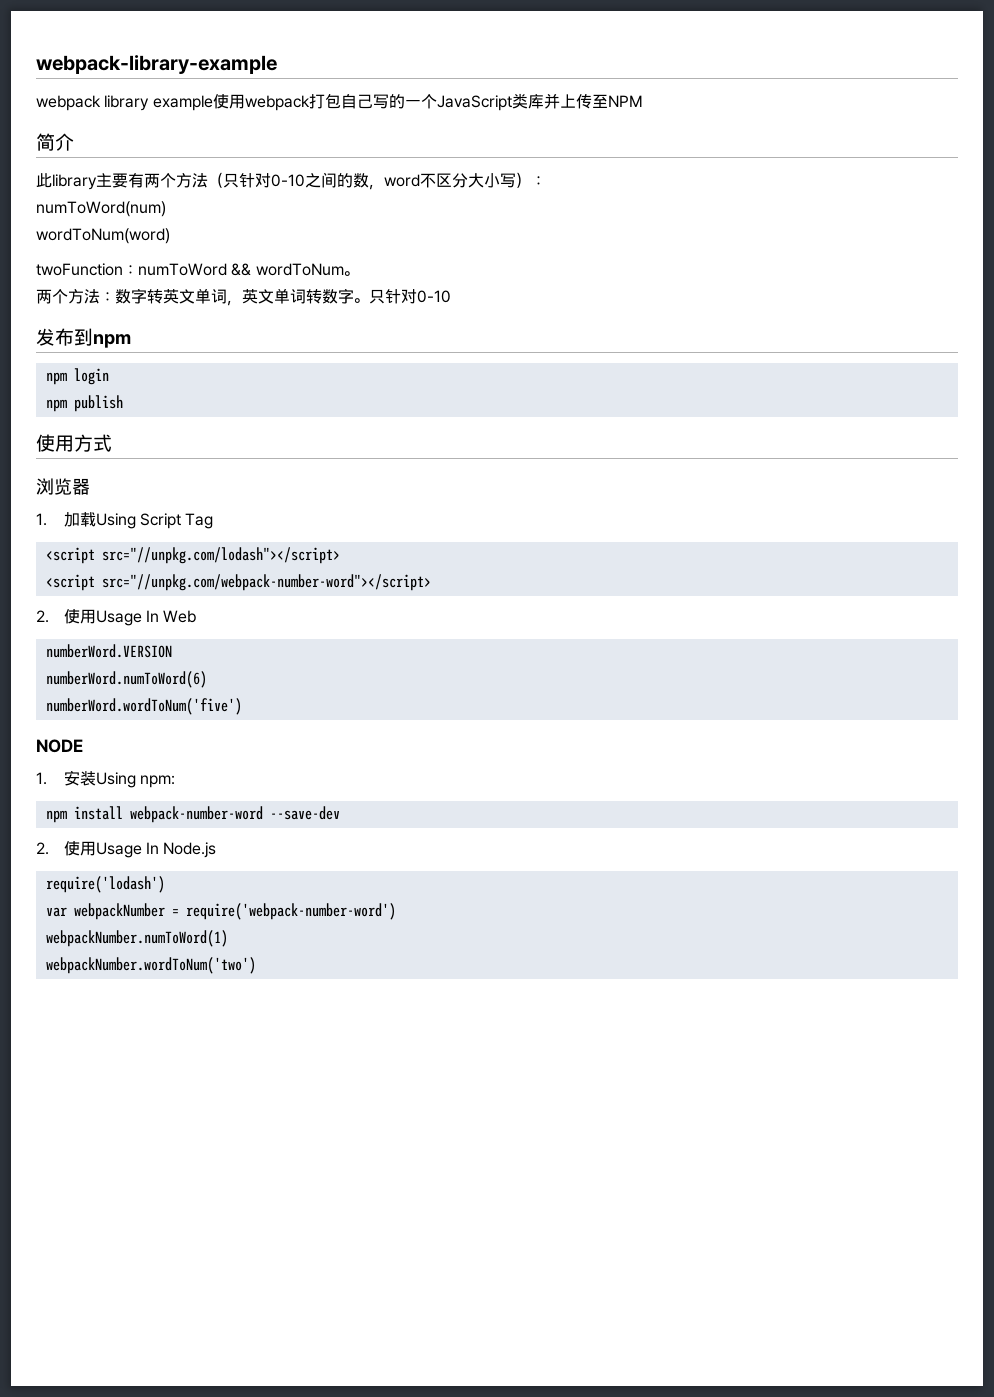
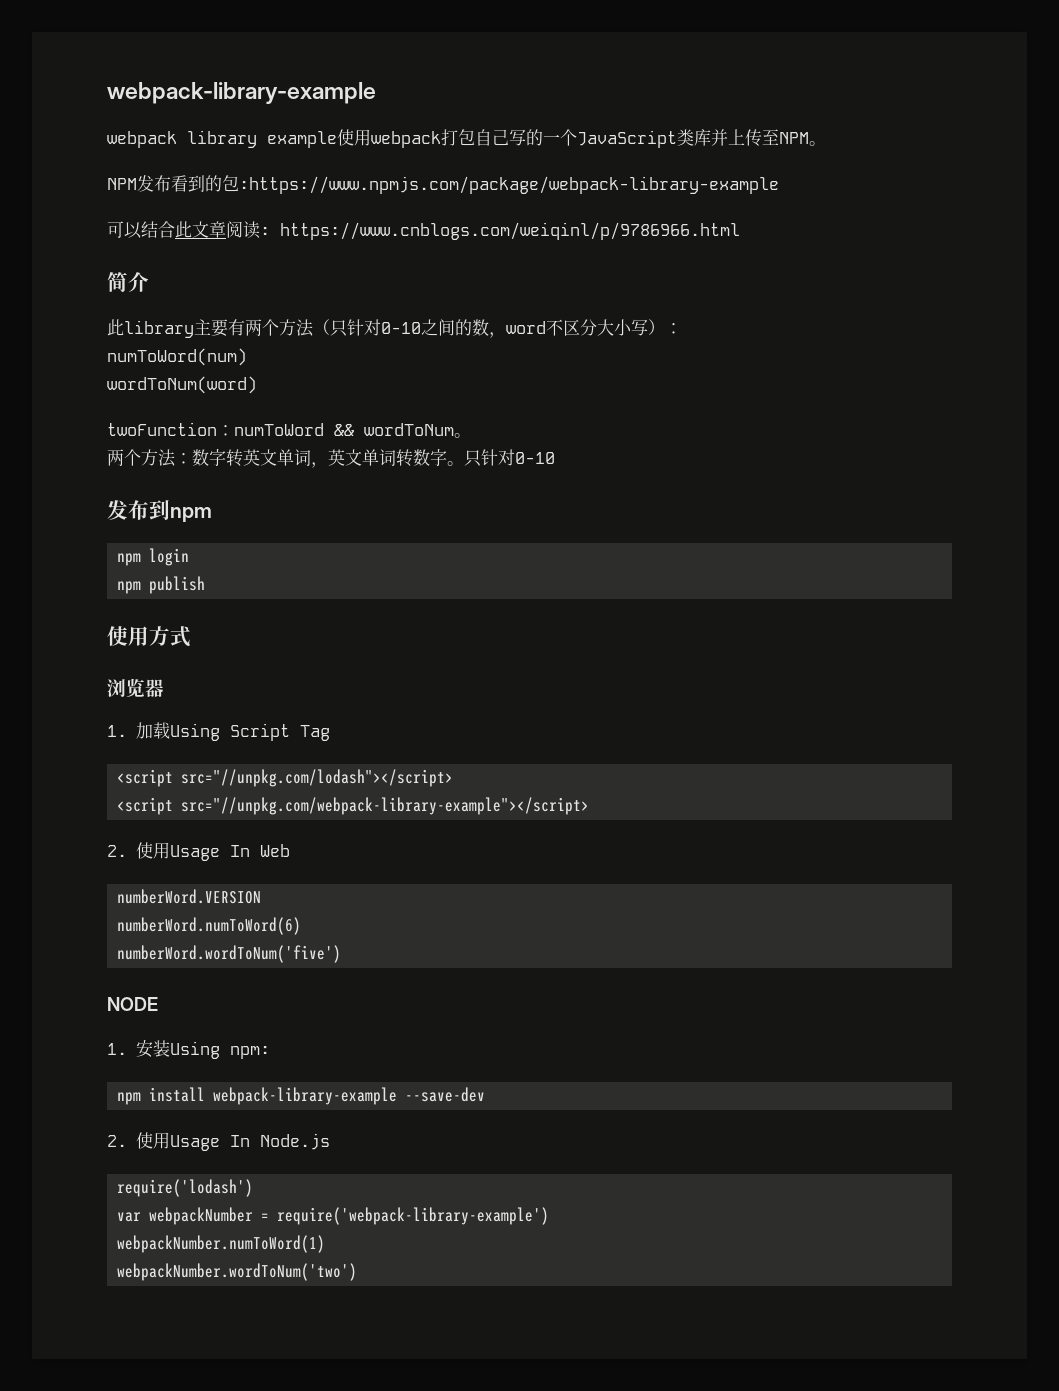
(643, 101) none -> [809,141,826,146] [107,175,779,194] [107,221,740,240] 。 // NPM发布看到的包:https://www.npmjs.com/package/webpack-library-example // 可以结合此文章阅读: https://www.cnblogs.com/weiqinl/p/9786966.html
[101,574,431,591] src="//unpkg.com/webpack-number-word"></script> -> [181,797,590,815] src="//unpkg.com/webpack-library-example"></script>
[129,806,263,823] webpack-number-word -> [213,1087,398,1105] webpack-library-example
[185,903,396,920] require('webpack-number-word') -> [277,1207,550,1225] require('webpack-library-example')

